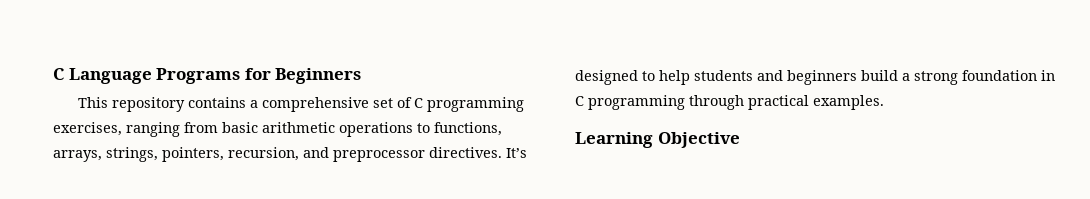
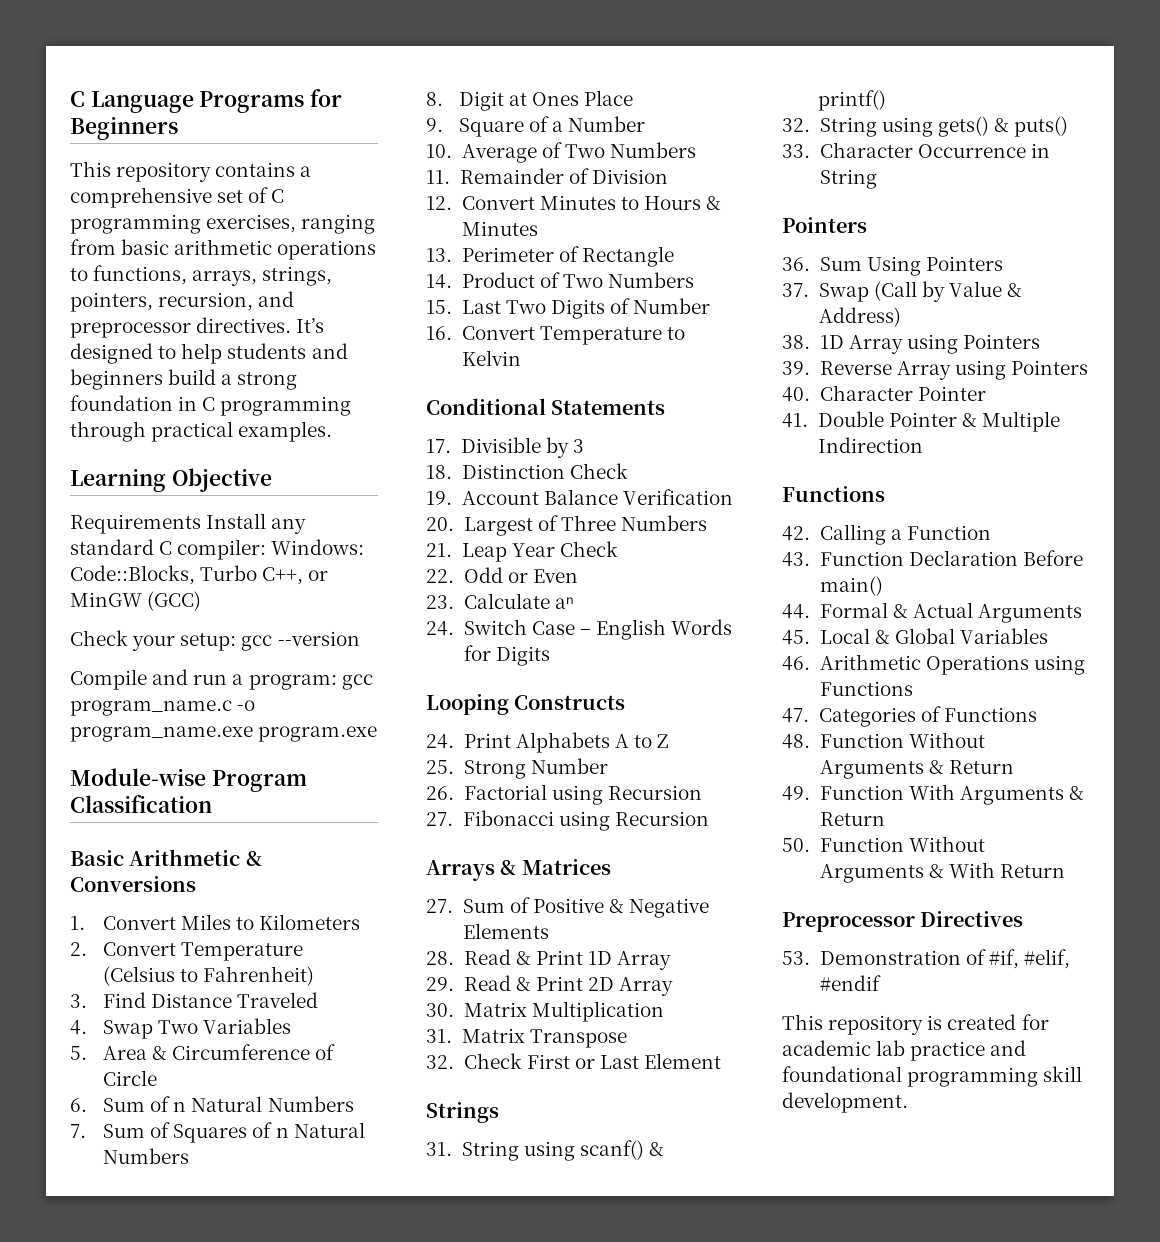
(740, 140) none -> [70,513,307,534] [70,539,365,560] [70,565,329,585] [70,591,202,611] [70,630,360,651] [70,669,373,690] [70,700,256,716] [70,726,378,742] [70,768,307,792] [70,795,212,813] [70,849,262,866] [70,876,196,892] [70,914,361,930] [70,942,304,961] [103,966,315,986] [70,992,319,1008] [70,1018,292,1039] [70,1044,336,1060] [103,1070,158,1086] [70,1096,354,1112] [70,1122,365,1143] [103,1148,190,1164] [426,90,634,111] [426,116,646,137] [426,142,696,163] [426,168,668,184] [426,195,722,210] [461,221,538,236] [426,246,674,267] [426,272,694,289] [426,298,711,319] [426,326,685,345] [461,350,521,366] [426,398,666,415] [426,437,584,458] [426,463,628,479] [426,489,733,505] [426,515,707,536] [426,541,618,562] [426,567,578,583] [426,593,574,609] [426,619,733,640] [463,645,550,666] [426,694,626,715] [426,732,670,753] [426,758,608,779] [426,784,702,805] [426,810,709,831] [426,859,611,881] [426,897,710,918] [462,923,549,939] [426,949,672,970] [426,975,674,996] [426,1001,664,1022] [426,1028,627,1048] [426,1053,722,1069] [426,1102,499,1123] [426,1140,664,1161] [817,90,886,111] [782,116,1069,137] [782,142,1050,158] [819,169,877,189] [782,217,867,233] [782,256,1003,276] [782,281,1023,302] [818,307,901,327] [782,334,1040,354] [782,360,1088,380] [782,385,986,402] [782,411,1060,432] [817,437,923,453] [782,486,885,502] [782,524,991,545] [782,550,1083,567] [819,576,883,596] [782,602,1082,623] [782,628,1048,645] [782,654,1085,675] [819,681,913,696] [782,706,1037,727] [782,732,985,749] [819,760,1014,779] [782,784,1084,805] [819,812,885,826] [782,836,985,852] [819,862,1065,883] [782,911,1024,932] [782,949,1070,969] [819,975,881,991] [782,1014,1049,1035] [782,1040,1027,1061] [782,1066,1083,1087] [782,1092,908,1113] // Requirements Install any standard C compiler: Windows: Code::Blocks, Turbo C++, or MinGW (GCC) // Check your setup: gcc --version // Compile and run a program: gcc program_name.c -o program_name.exe program.exe // Module-wise Program Classification // Basic Arithmetic & Conversions // 1. Convert Miles to Kilometers // 2. Convert Temperature (Celsius to Fahrenheit) // 3. Find Distance Traveled // 4. Swap Two Variables // 5. Area & Circumference of Circle // 6. Sum of n Natural Numbers // 7. Sum of Squares of n Natural Numbers // 8. Digit at Ones Place // 9. Square of a Number // 10. Average of Two Numbers // 11. Remainder of Division // 12. Convert Minutes to Hours & Minutes // 13. Perimeter of Rectangle // 14. Product of Two Numbers // 15. Last Two Digits of Number // 16. Convert Temperature to Kelvin // Conditional Statements // 17. Divisible by 3 // 18. Distinction Check // 19. Account Balance Verification // 20. Largest of Three Numbers // 21. Leap Year Check // 22. Odd or Even // 23. Calculate aⁿ // 24. Switch Case – English Words for Digits // Looping Constructs // 24. Print Alphabets A to Z // 25. Strong Number // 26. Factorial using Recursion // 27. Fibonacci using Recursion // Arrays & Matrices // 27. Sum of Positive & Negative Elements // 28. Read & Print 1D Array // 29. Read & Print 2D Array // 30. Matrix Multiplication // 31. Matrix Transpose // 32. Check First or Last Element // Strings // 31. String using scanf() & printf() // 32. String using gets() & puts() // 33. Character Occurrence in String // Pointers // 36. Sum Using Pointers // 37. Swap (Call by Value & Address) // 38. 1D Array using Pointers // 39. Reverse Array using Pointers // 40. Character Pointer // 41. Double Pointer & Multiple Indirection // Functions // 42. Calling a Function // 43. Function Declaration Before main() // 44. Formal & Actual Arguments // 45. Local & Global Variables // 46. Arithmetic Operations using Functions // 47. Categories of Functions // 48. Function Without Arguments & Return // 49. Function With Arguments & Return // 50. Function Without Arguments & With Return // Preprocessor Directives // 53. Demonstration of #if, #elif, #endif // This repository is created for academic lab practice and foundational programming skill development.

